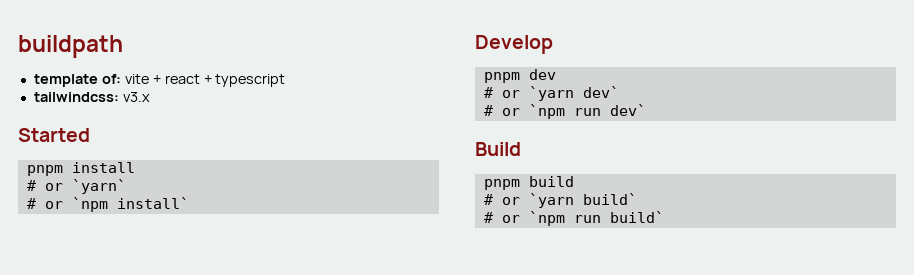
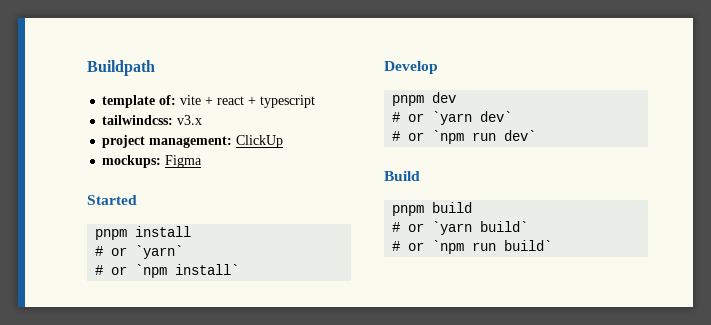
[18,35,123,58] buildpath -> [87,60,155,76] Buildpath
(150, 97) none -> [102,135,284,148] [102,155,203,168] // project management: ClickUp // mockups: Figma

